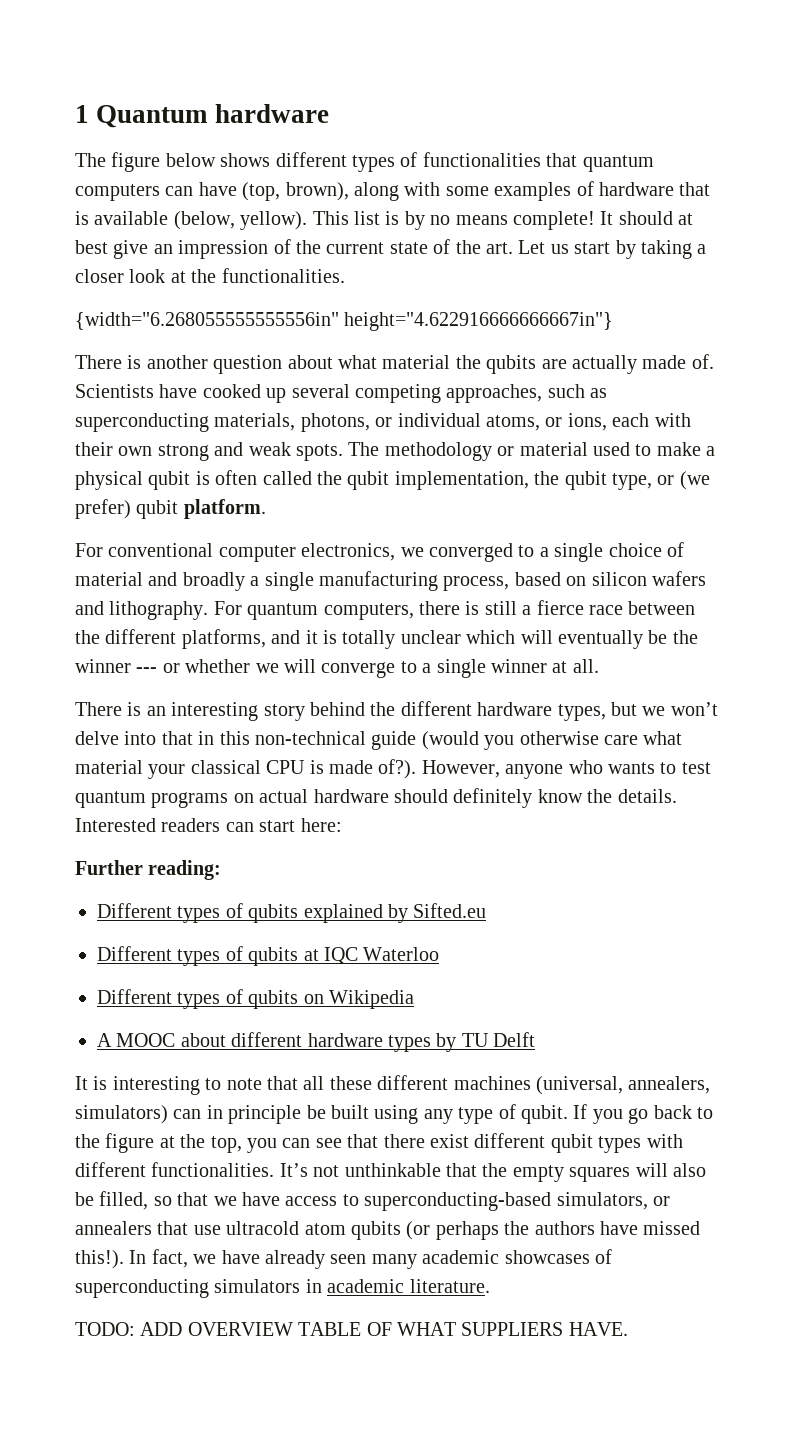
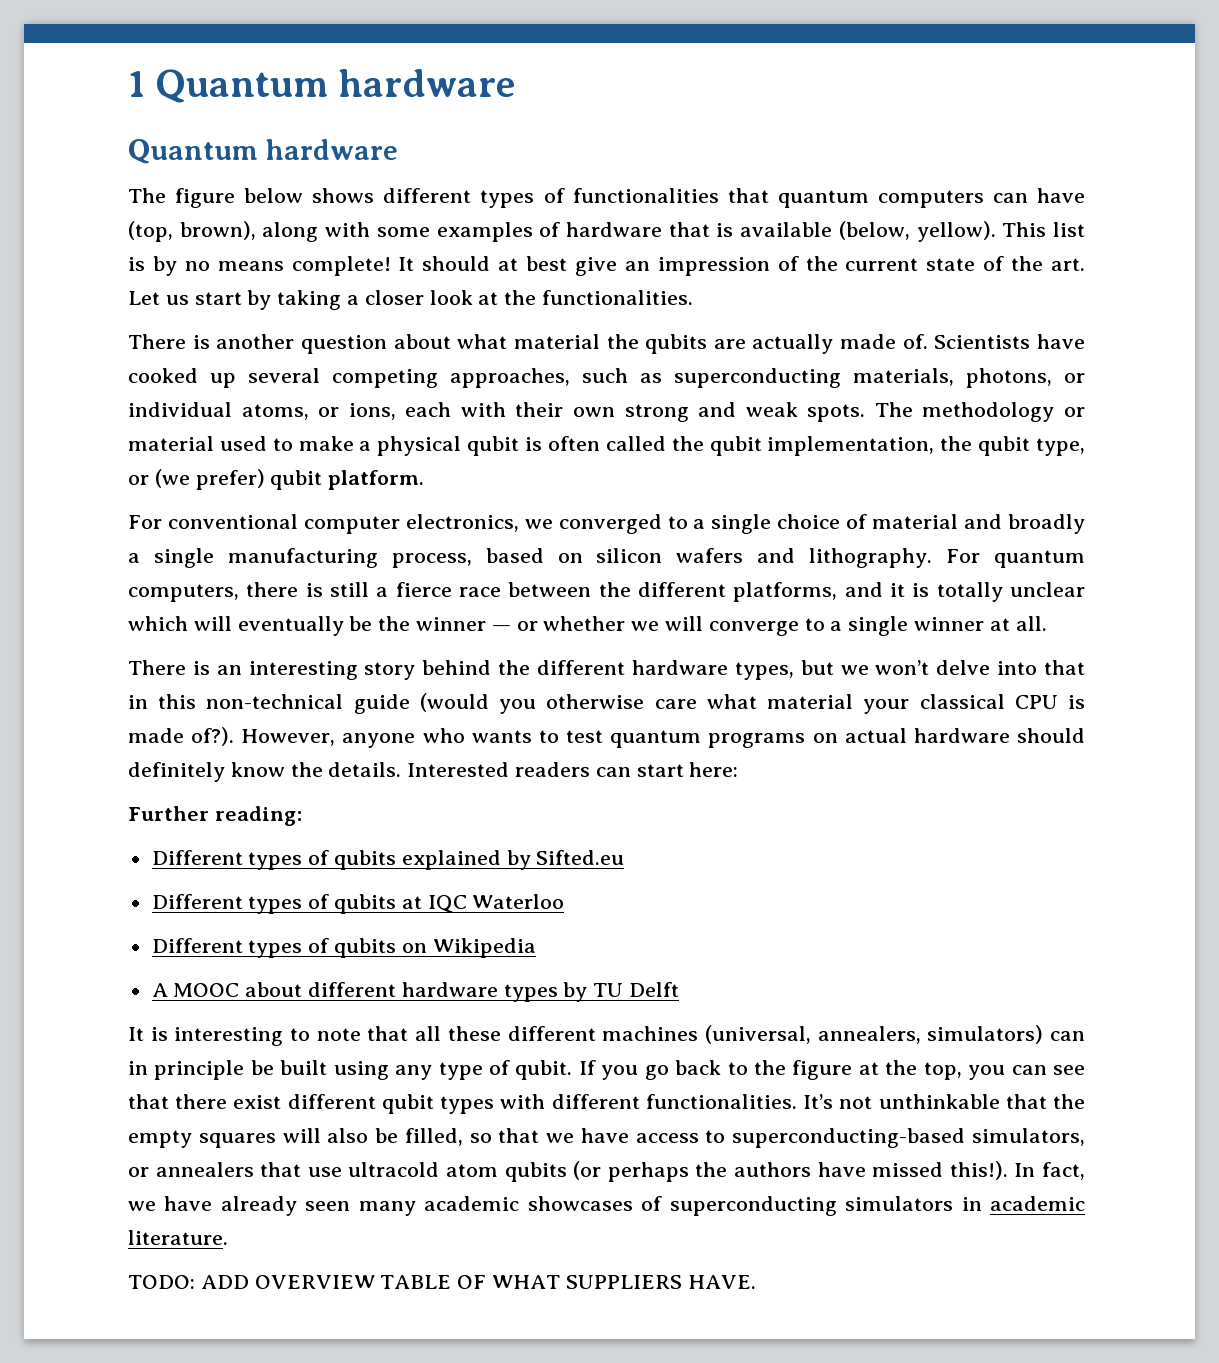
(329, 113) none -> [128,139,398,164] // Quantum hardware
[75,312,614,331] // {width="6.268055555555556in" height="4.622916666666667in"} -> (694, 297) none
[136,667,158,673] --- -> [491,625,511,631] —

